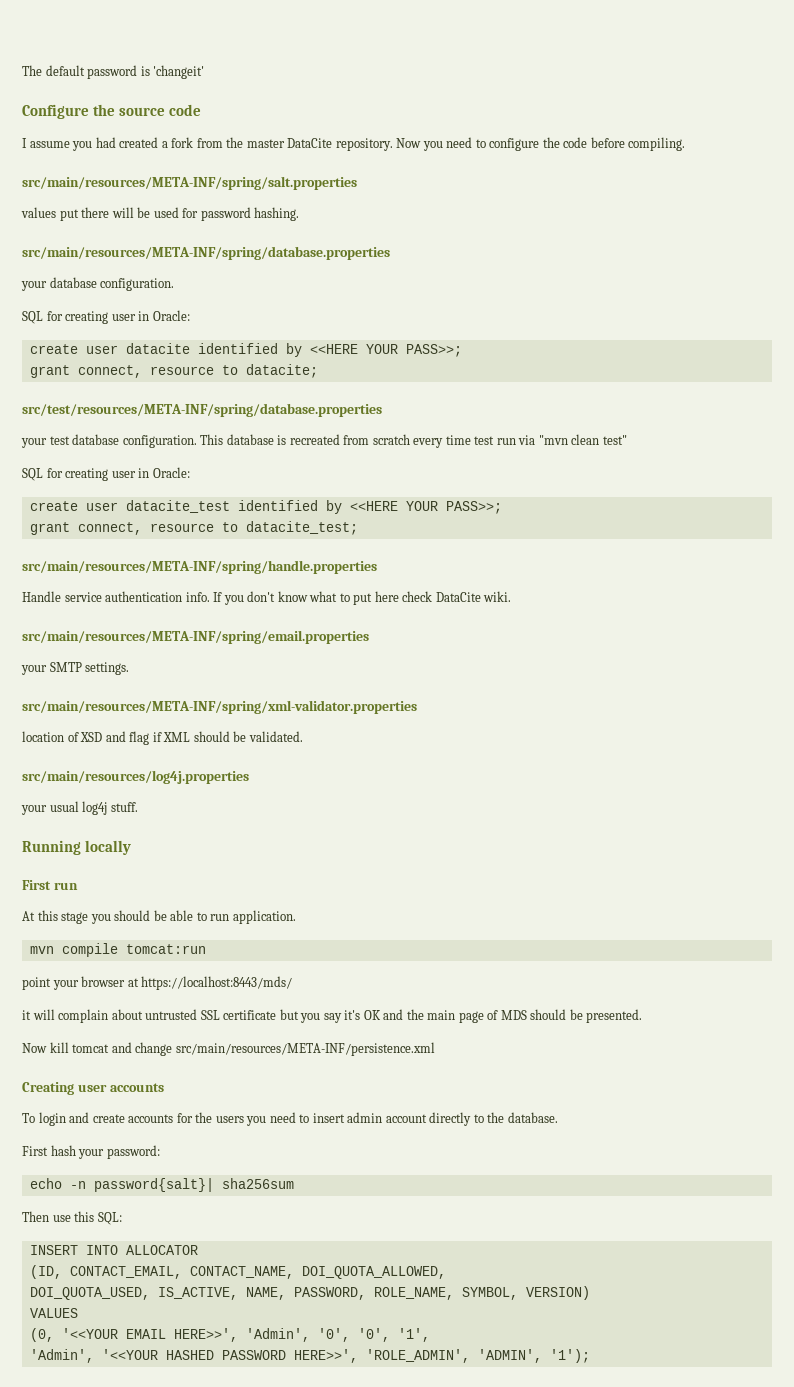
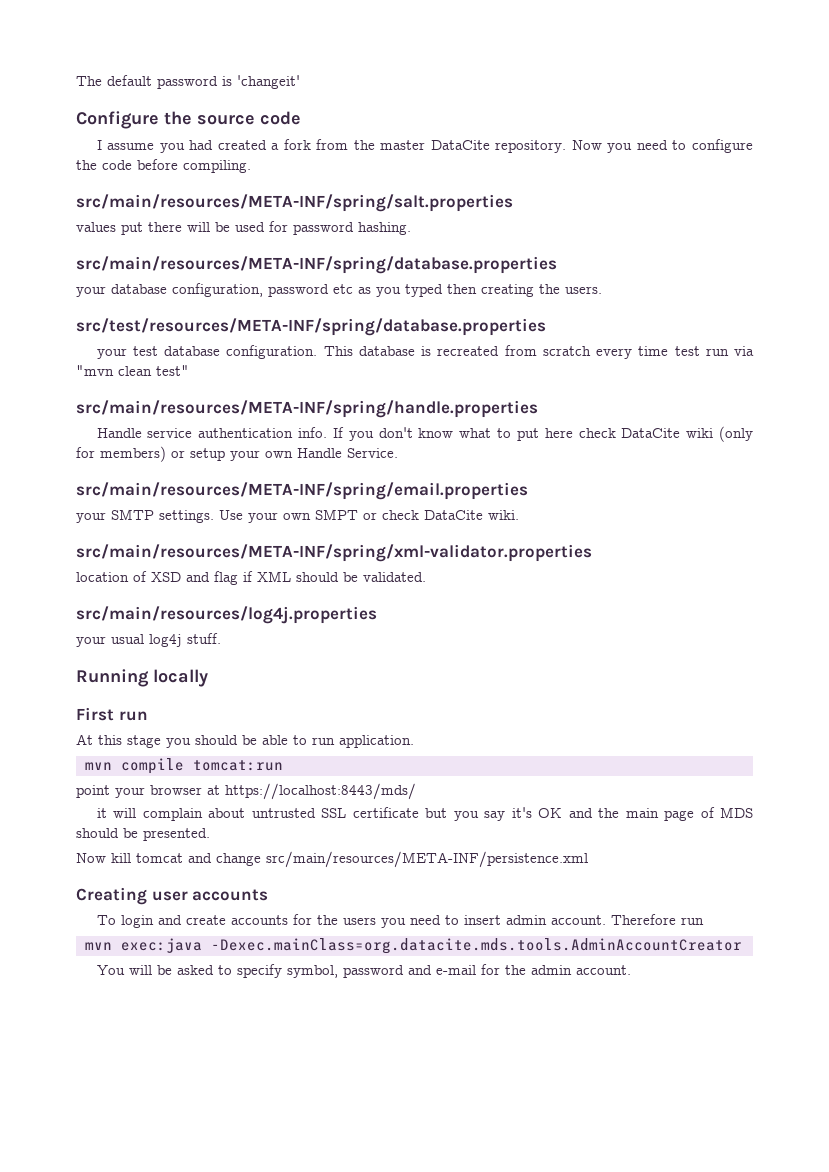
[100,278,175,291] [22,310,190,324] [29,343,462,357] [29,364,318,378] configuration. // SQL for creating user in Oracle: // create user datacite identified by <<HERE YOUR PASS>>; // grant connect, resource to datacite; -> [172,283,602,297] configuration, password etc as you typed then creating the users.
[22,467,190,481] [29,500,502,514] [29,521,358,535] // SQL for creating user in Oracle: // create user datacite_test identified by <<HERE YOUR PASS>>; // grant connect, resource to datacite_test; -> (189, 370) none
[483,591,512,602] [22,630,369,644] [21,662,130,675] wiki. // src/main/resources/META-INF/spring/email.properties // your SMTP settings. -> [686,426,753,442] [76,446,398,462] [76,482,528,500] [76,509,519,523] wiki (only for members) or setup your own Handle Service. // src/main/resources/META-INF/spring/email.properties // your SMTP settings. Use your own SMPT or check DataCite wiki.
[385,1112,558,1126] [22,1145,160,1159] [29,1178,294,1192] [22,1211,122,1225] [29,1245,198,1255] [29,1265,446,1279] [29,1286,590,1300] [29,1308,78,1318] [29,1328,430,1342] [29,1349,590,1363] account directly to the database. // First hash your password: // echo -n password{salt}| sha256sum // Then use this SQL: // INSERT INTO ALLOCATOR // (ID, CONTACT_EMAIL, CONTACT_NAME, DOI_QUOTA_ALLOWED, // DOI_QUOTA_USED, IS_ACTIVE, NAME, PASSWORD, ROLE_NAME, SYMBOL, VERSION) // VALUES // (0, '<<YOUR EMAIL HERE>>', 'Admin', '0', '0', '1', // 'Admin', '<<YOUR HASHED PASSWORD HERE>>', 'ROLE_ADMIN', 'ADMIN', '1'); -> [550,914,704,925] [85,938,742,954] [96,964,631,978] account. Therefore run // mvn exec:java -Dexec.mainClass=org.datacite.mds.tools.AdminAccountCreator // You will be asked to specify symbol, password and e-mail for the admin account.

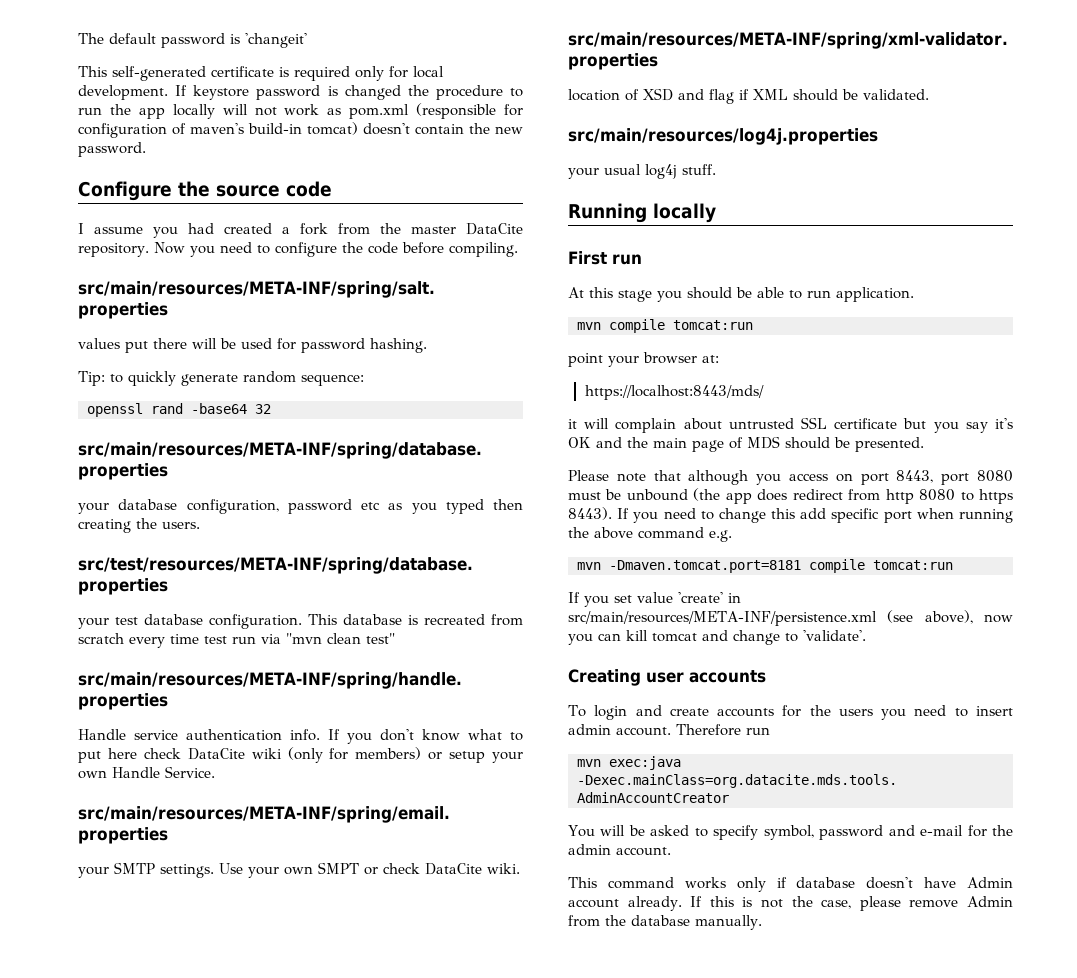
(300, 82) none -> [78,66,444,81] [78,85,523,100] [78,103,523,119] [78,122,523,138] [78,142,146,157] // This self-generated certificate is required only for local development. If keystore password is changed the procedure to run the app locally will not work as pom.xml (responsible for configuration of maven's build-in tomcat) doesn't contain the new password.
(411, 228) none -> [78,371,364,386] [87,403,271,417] // Tip: to quickly generate random sequence: // openssl rand -base64 32
[207,785,220,795] at -> [702,355,719,363] at: //
[76,853,106,863] Now -> [568,470,1013,485] [568,488,1013,504] [568,507,1013,523] [568,527,732,542] [577,559,953,573] [568,592,741,607] [568,610,1013,626] [568,633,621,645] Please note that although you access on port 8443, port 8080 must be unbound (the app does redirect from http 8080 to https 8443). If you need to change this add specific port when running the above command e.g. // mvn -Dmaven.tomcat.port=8181 compile tomcat:run // If you set value 'create' in src/main/resources/META-INF/persistence.xml (see above), now you can
[266,851,588,868] src/main/resources/META-INF/persistence.xml -> [785,630,866,642] to 'validate'.
(631, 970) none -> [568,877,1013,892] [568,896,1013,911] [568,915,762,930] // This command works only if database doesn't have Admin account already. If this is not the case, please remove Admin from the database manually.

